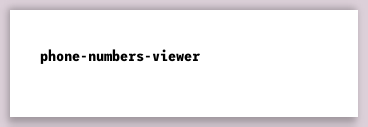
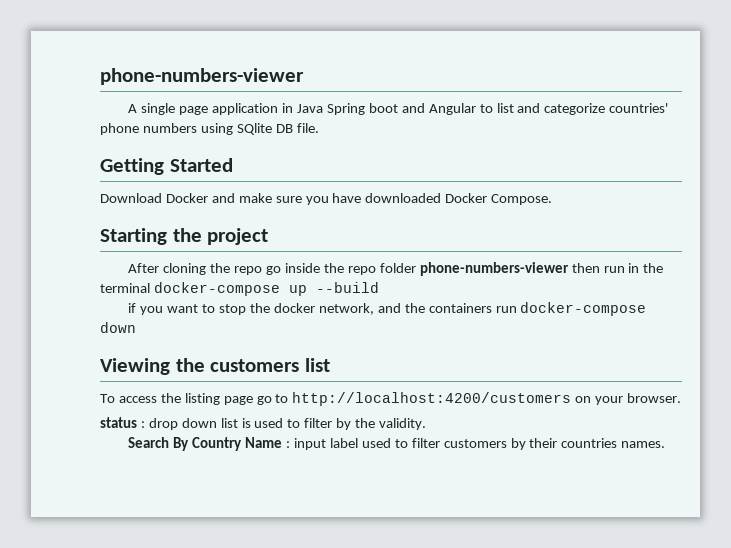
[40,49,201,64] phone-numbers-viewer -> [100,68,304,85] [128,103,669,115] [100,123,319,135] [100,158,233,175] [100,193,553,205] [100,228,269,245] [128,262,664,276] [100,282,379,296] [128,302,647,316] [100,322,136,333] [100,358,330,375] [100,392,682,406] [100,417,427,430] [128,437,666,451] phone-numbers-viewer // A single page application in Java Spring boot and Angular to list and categorize countries' phone numbers using SQlite DB file. // Getting Started // Download Docker and make sure you have downloaded Docker Compose. // Starting the project // After cloning the repo go inside the repo folder phone-numbers-viewer then run in the terminal docker-compose up --build // if you want to stop the docker network, and the containers run docker-compose down // Viewing the customers list // To access the listing page go to http://localhost:4200/customers on your browser. // status : drop down list is used to filter by the validity. // Search By Country Name : input label used to filter customers by their countries names.

